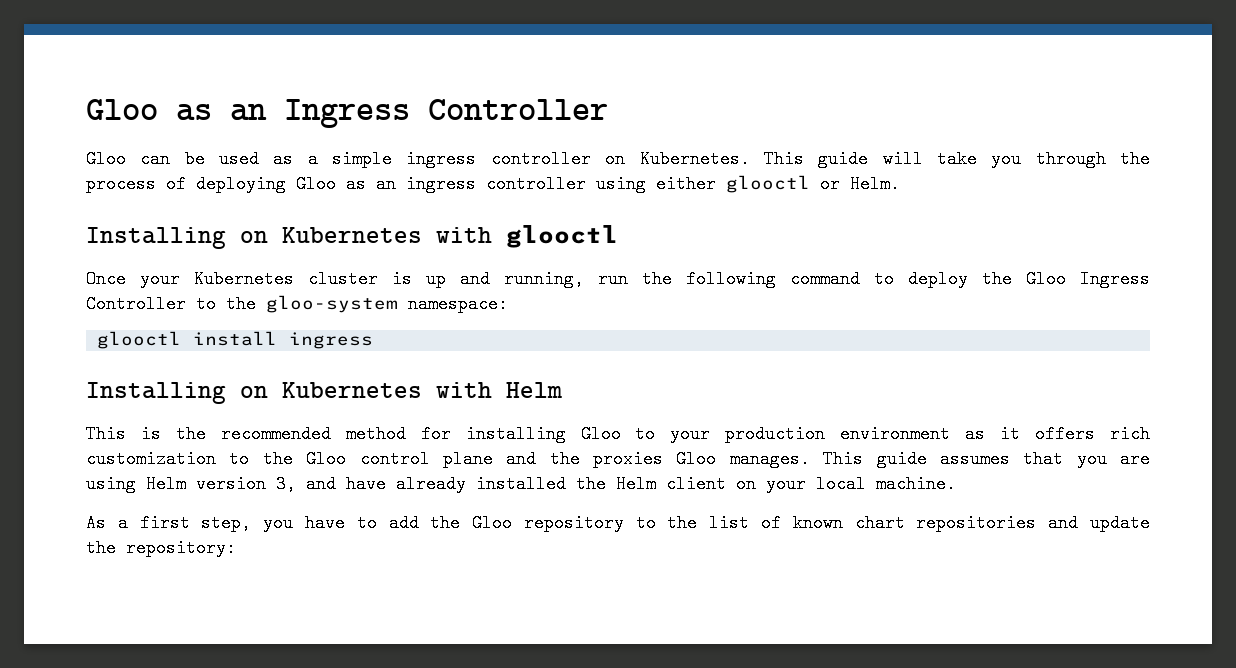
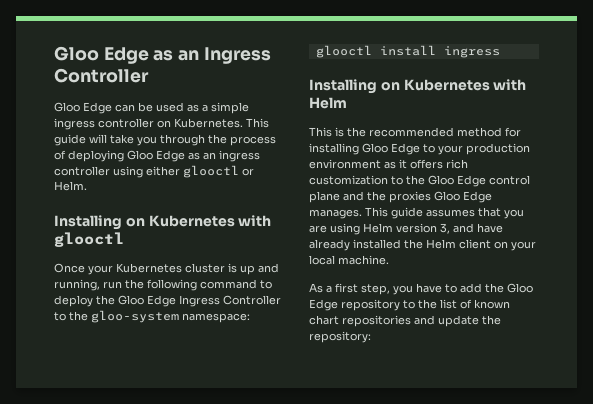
[86,99,158,120] Gloo -> [54,46,149,64] Gloo Edge
(126, 159) none -> [83,102,112,114] Edge
(336, 184) none -> [156,150,185,162] Edge
(1066, 279) none -> [147,295,176,307] Edge
(621, 434) none -> [391,143,420,155] Edge
(347, 459) none -> [457,175,486,187] Edge
(717, 459) none -> [463,191,492,203] Edge
(513, 523) none -> [309,299,338,311] Edge

